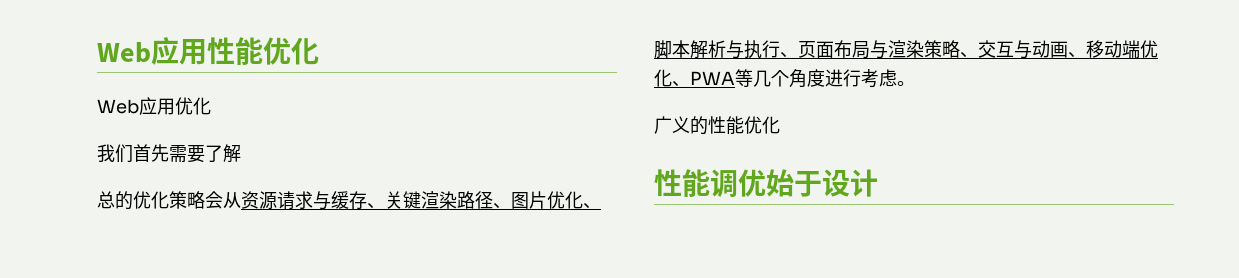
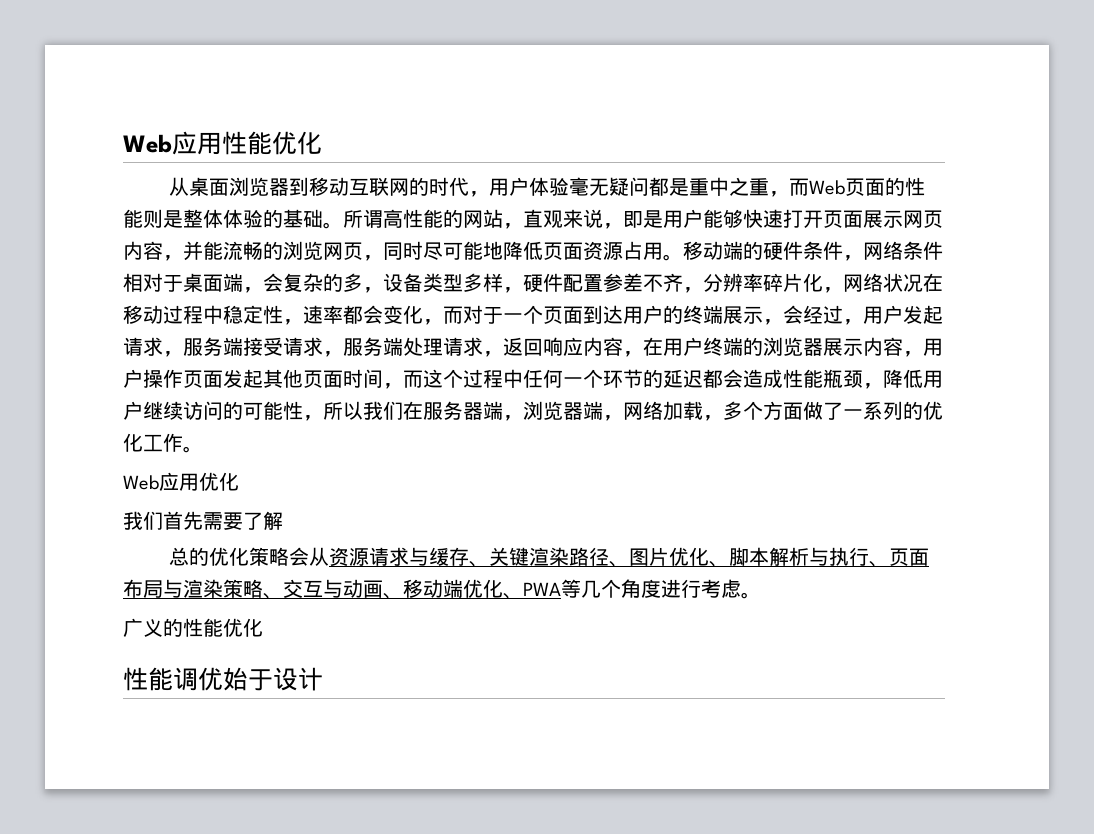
(319, 51) none -> [169,177,926,197] [123,209,943,229] [123,241,943,261] [123,273,943,293] [123,305,943,325] [123,337,943,357] [123,369,943,389] [123,401,943,421] [123,433,203,453] // 从桌面浏览器到移动互联网的时代，用户体验毫无疑问都是重中之重，而Web页面的性能则是整体体验的基础。所谓高性能的网站，直观来说，即是用户能够快速打开页面展示网页内容，并能流畅的浏览网页，同时尽可能地降低页面资源占用。移动端的硬件条件，网络条件相对于桌面端，会复杂的多，设备类型多样，硬件配置参差不齐，分辨率碎片化，网络状况在移动过程中稳定性，速率都会变化，而对于一个页面到达用户的终端展示，会经过，用户发起请求，服务端接受请求，服务端处理请求，返回响应内容，在用户终端的浏览器展示内容，用户操作页面发起其他页面时间，而这个过程中任何一个环节的延迟都会造成性能瓶颈，降低用户继续访问的可能性，所以我们在服务器端，浏览器端，网络加载，多个方面做了一系列的优化工作。

